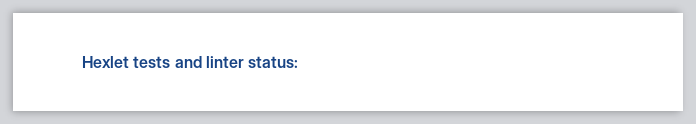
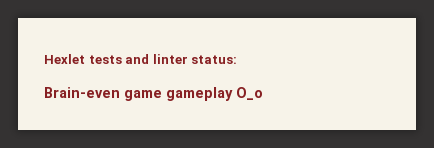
(299, 62) none -> [44,87,263,101] // Brain-even game gameplay O_o

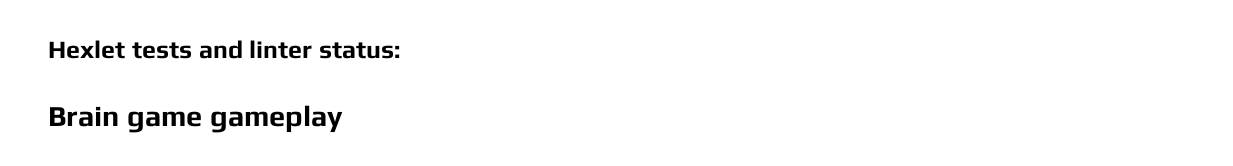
[44,87,120,98] Brain-even -> [48,106,119,127] Brain
[236,87,263,100] O_o -> (343, 119) none

